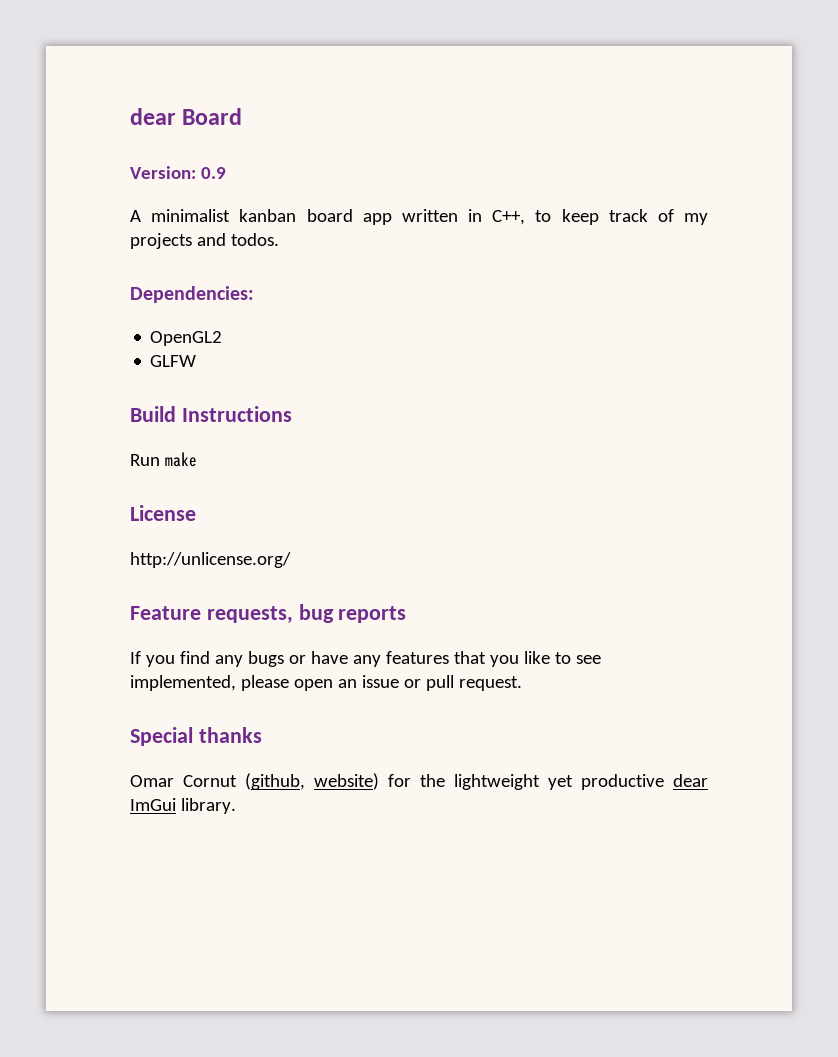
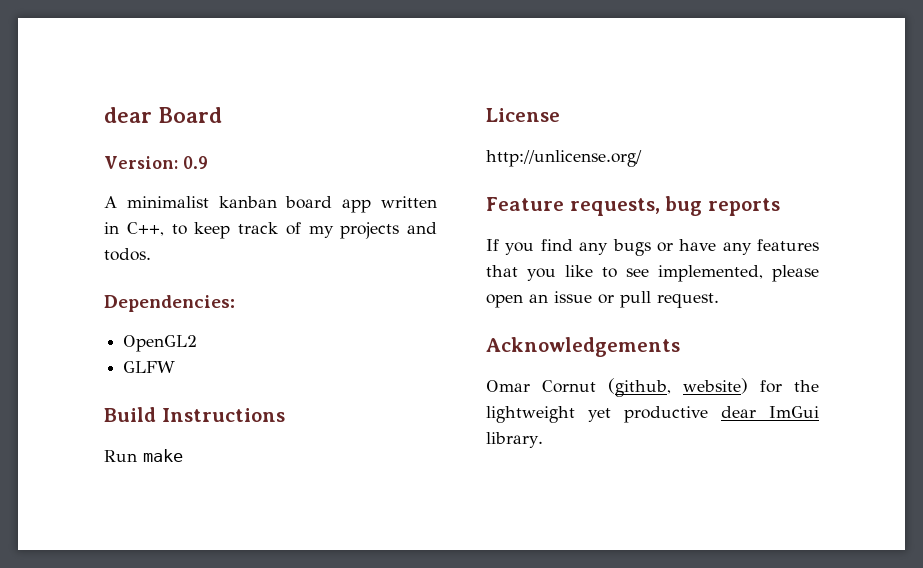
[130,727,262,746] Special thanks -> [486,337,680,357] Acknowledgements

